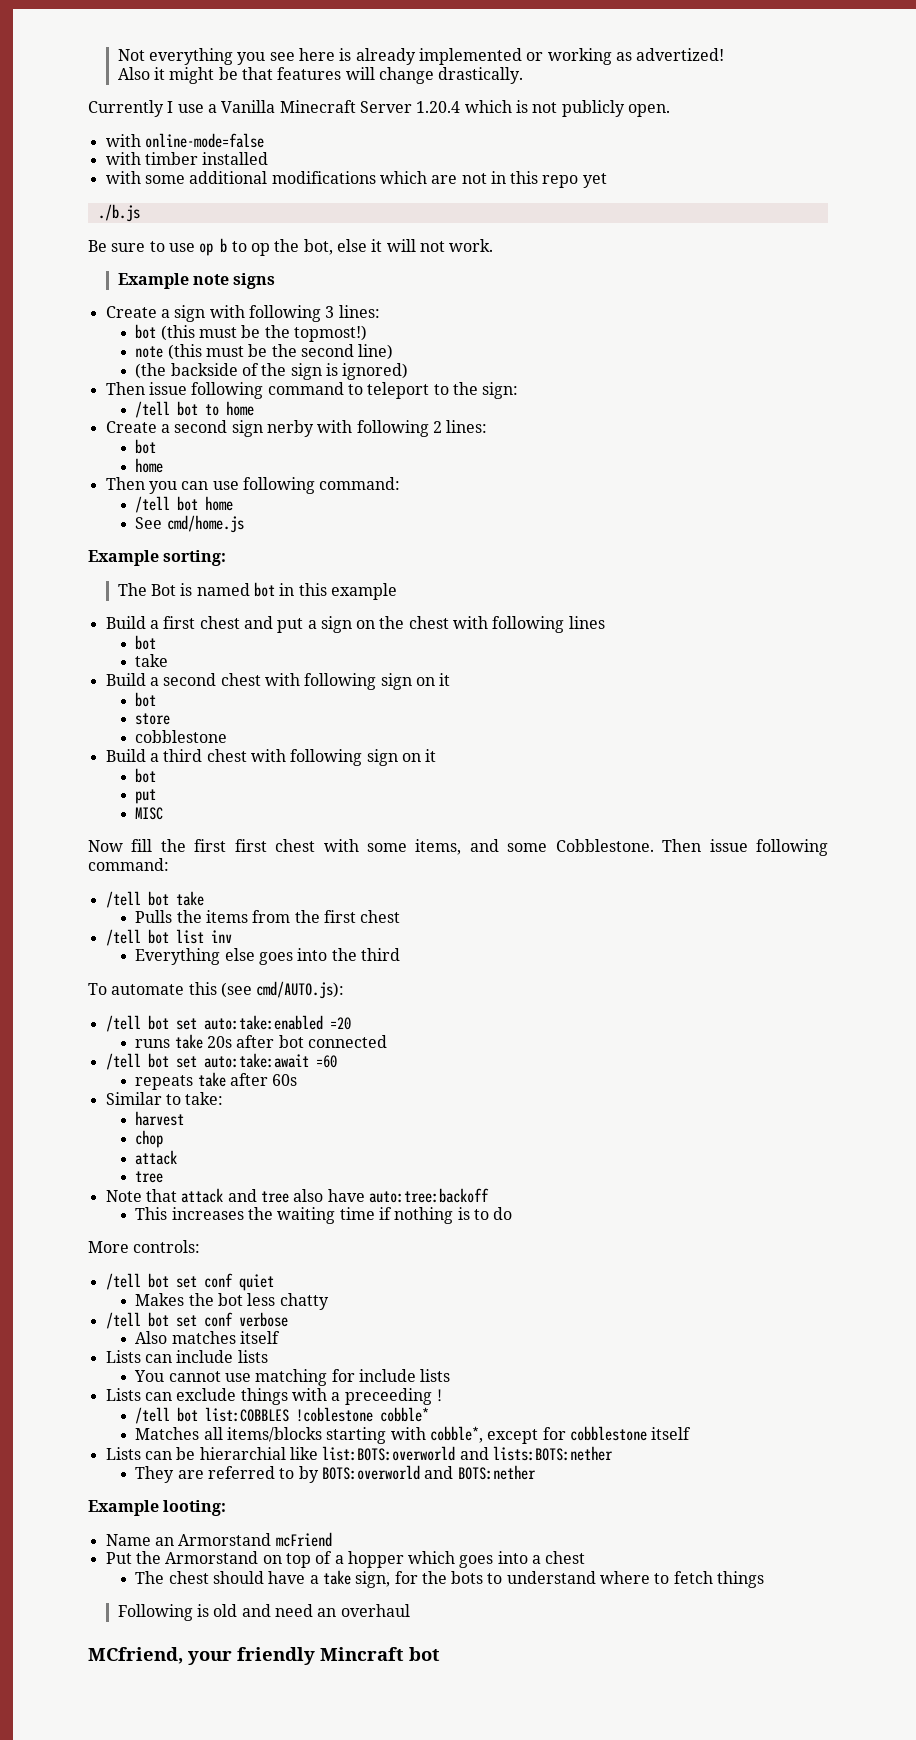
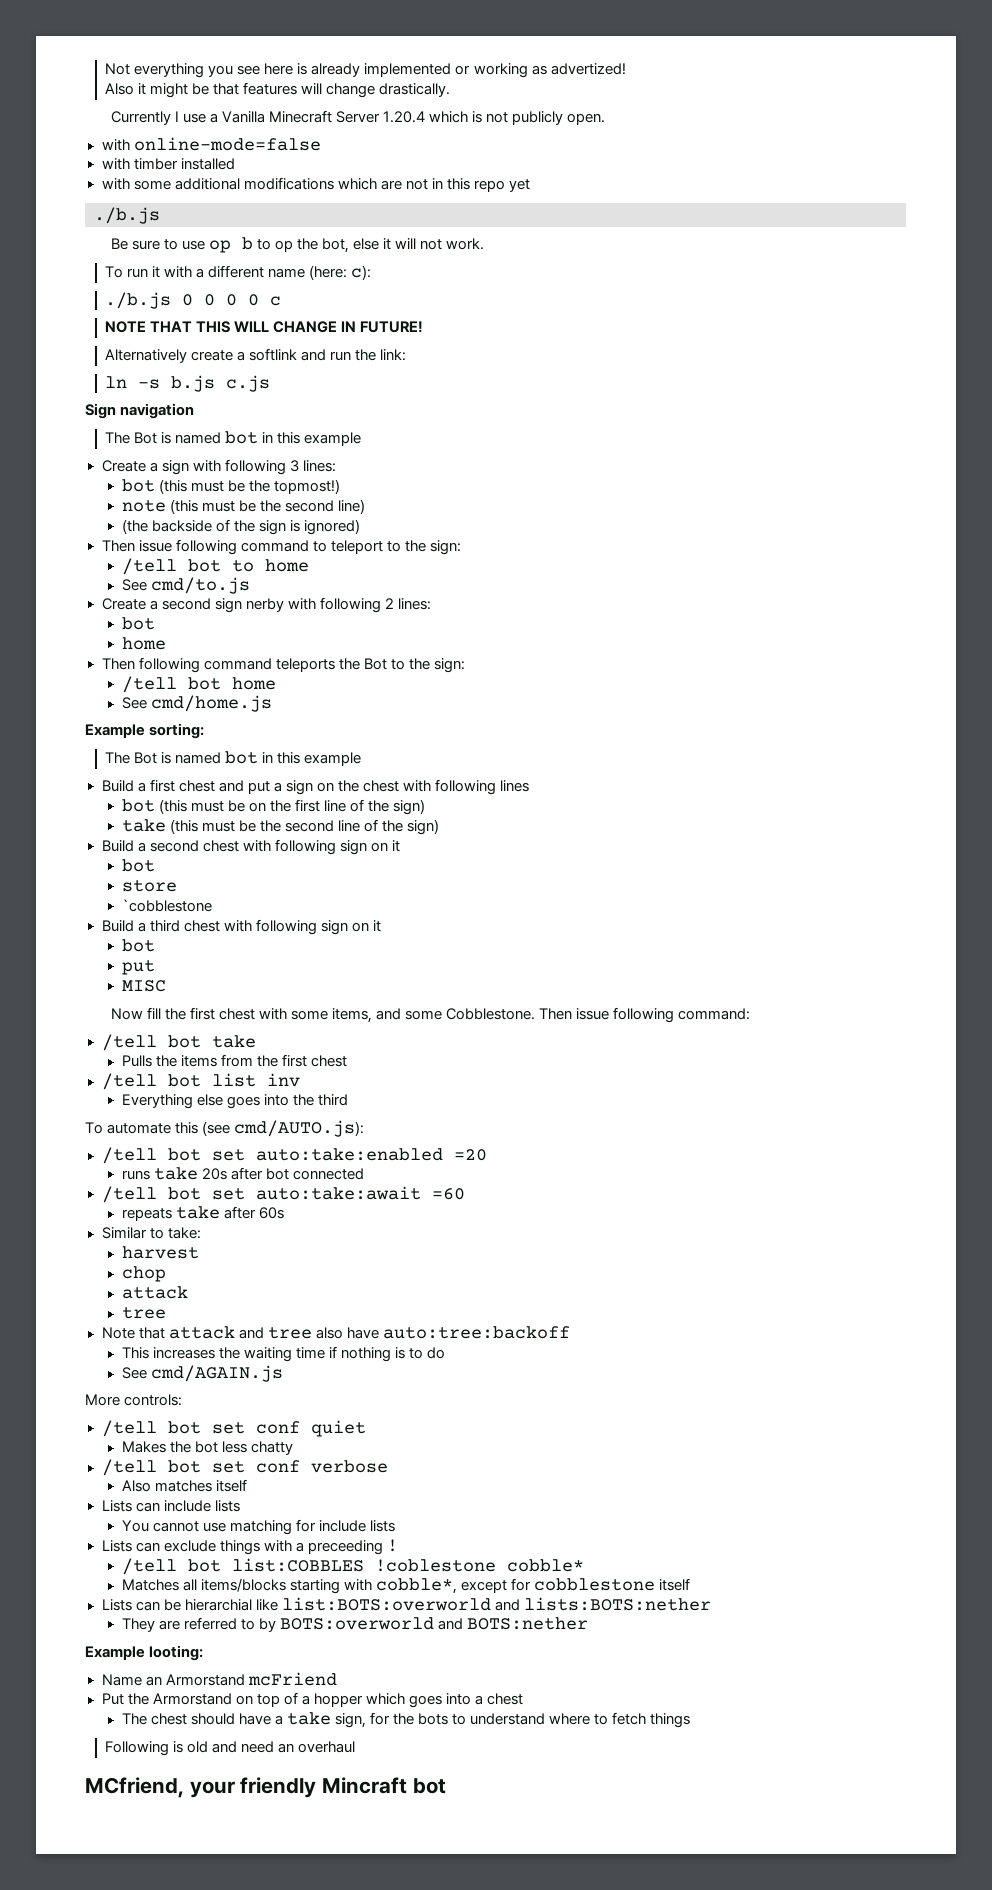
[117,273,276,289] Example note signs -> [105,265,372,280] [105,292,282,309] [105,321,424,333] [105,348,407,363] [105,375,271,392] [85,403,195,419] [105,431,362,446] To run it with a different name (here: c): // ./b.js 0 0 0 0 c // NOTE THAT THIS WILL CHANGE IN FUTURE! // Alternatively create a softlink and run the link: // ln -s b.js c.js // Sign navigation // The Bot is named bot in this example
(255, 408) none -> [121,577,250,594] // See cmd/to.js
[148,477,401,494] you can use following command: -> [138,657,465,673] following command teleports the Bot to the sign:
[135,654,169,667] // take -> [158,799,426,815] [121,819,440,835] (this must be on the first line of the sign) // take (this must be the second line of the sign)
[135,730,228,743] cobblestone -> [121,899,212,912] `cobblestone
[234,839,267,852] first -> (215, 1013) none
(513, 1213) none -> [121,1365,283,1382] // See cmd/AGAIN.js

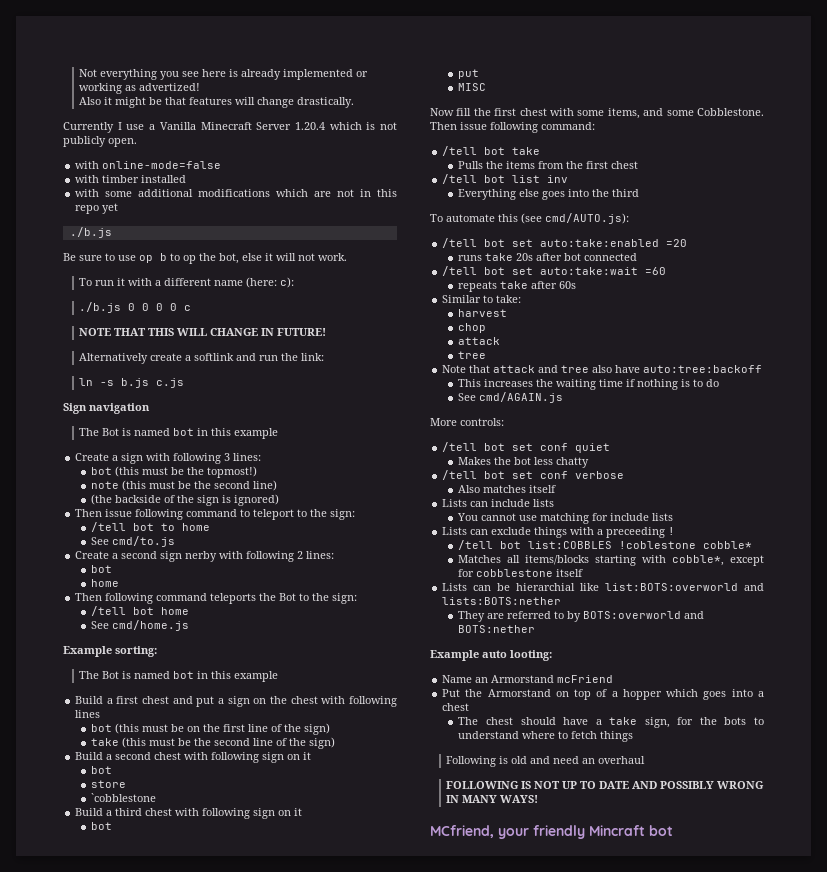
[255,1186,421,1200] auto:take:await -> [540,267,639,275] auto:take:wait
(145, 1653) none -> [482,650,507,658] auto
(356, 1747) none -> [446,781,765,789] [446,795,539,803] // FOLLOWING IS NOT UP TO DATE AND POSSIBLY WRONG IN MANY WAYS!

